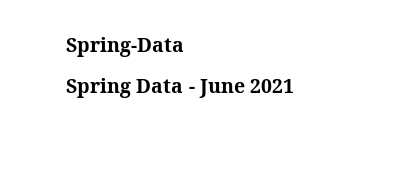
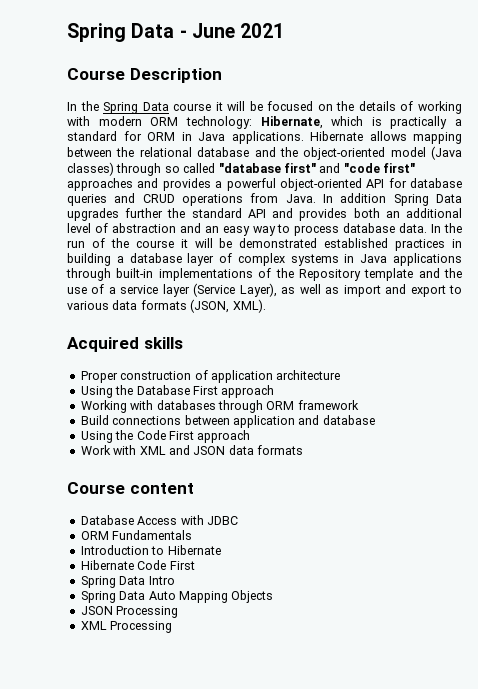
[66,37,184,57] Spring-Data // -> (67, 32) none
(295, 86) none -> [67,68,222,83] [67,101,463,114] [67,116,462,129] [67,131,462,144] [67,146,462,160] [67,162,415,176] [67,178,462,191] [67,193,462,206] [67,208,463,221] [67,223,462,236] [67,238,462,251] [67,253,462,266] [66,268,462,281] [67,283,462,297] [67,299,266,313] [67,337,183,352] [80,370,341,383] [80,385,275,398] [80,400,359,413] [80,415,375,428] [80,430,251,443] [80,445,303,455] [67,482,194,494] [80,515,238,525] [80,530,193,540] [80,545,221,555] [80,560,195,570] [80,576,175,588] [80,590,274,603] [80,606,179,618] [80,621,173,633] // Course Description // In the Spring Data course it will be focused on the details of working with modern ORM technology: Hibernate, which is practically a standard for ORM in Java applications. Hibernate allows mapping between the relational database and the object-oriented model (Java classes) through so called "database first" and "code first" approaches and provides a powerful object-oriented API for database queries and CRUD operations from Java. In addition Spring Data upgrades further the standard API and provides both an additional level of abstraction and an easy way to process database data. In the run of the course it will be demonstrated established practices in building a database layer of complex systems in Java applications through built-in implementations of the Repository template and the use of a service layer (Service Layer), as well as import and export to various data formats (JSON, XML). // Acquired skills // Proper construction of application architecture // Using the Database First approach // Working with databases through ORM framework // Build connections between application and database // Using the Code First approach // Work with XML and JSON data formats // Course content // Database Access with JDBC // ORM Fundamentals // Introduction to Hibernate // Hibernate Code First // Spring Data Intro // Spring Data Auto Mapping Objects // JSON Processing // XML Processing

